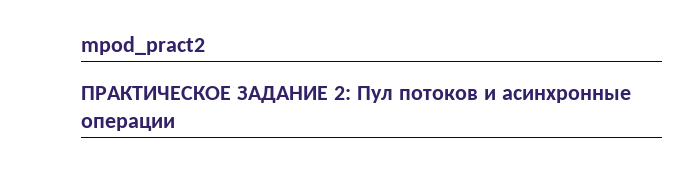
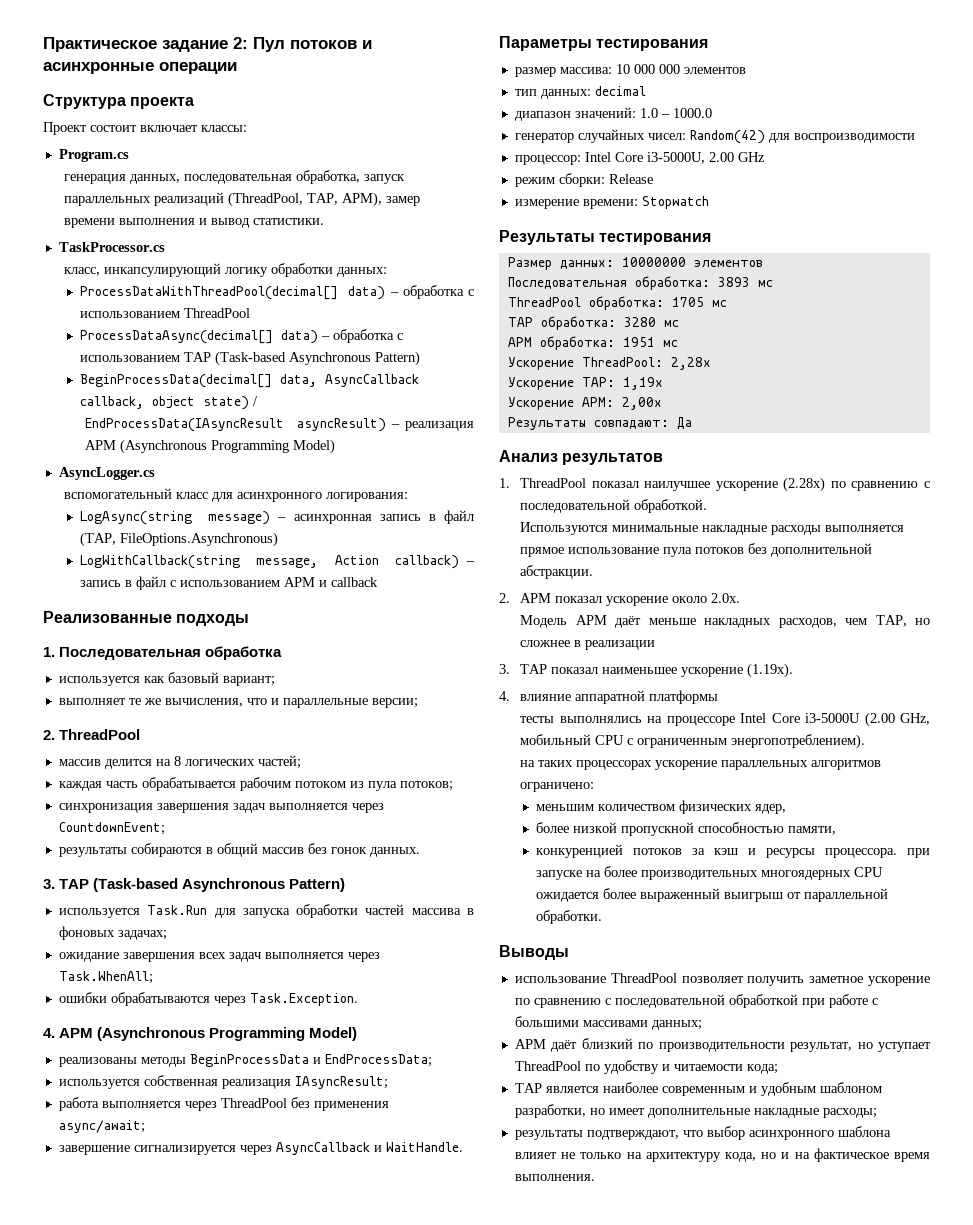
[81,36,205,55] [81,86,328,103] mpod_pract2 // ПРАКТИЧЕСКОЕ ЗАДАНИЕ -> [43,37,228,52] Практическое задание
(175, 124) none -> [43,94,195,109] [43,122,247,135] [58,149,129,162] [64,170,406,184] [64,192,421,207] [64,218,325,228] [58,242,165,252] [64,263,388,277] [79,285,475,300] [79,308,250,318] [79,329,403,344] [79,351,420,366] [79,374,419,388] [79,396,258,410] [85,418,474,432] [85,439,336,454] [58,467,155,480] [64,488,409,502] [79,510,474,525] [79,532,278,547] [79,555,475,569] [79,576,378,590] [43,611,250,626] [43,646,283,660] [58,672,275,686] [58,698,418,708] [43,729,141,740] [58,755,301,769] [58,777,453,791] [58,803,384,813] [58,822,165,835] [58,843,420,857] [43,878,346,892] [58,904,474,918] [58,926,167,940] [58,952,380,962] [58,971,153,984] [58,992,358,1006] [43,1027,358,1041] [58,1054,432,1067] [58,1075,388,1089] [58,1097,389,1111] [58,1120,145,1133] [58,1142,463,1155] [499,36,709,51] [514,64,746,77] [514,86,646,99] [514,107,712,121] [514,129,915,144] [514,152,765,165] [514,173,653,187] [514,196,709,209] [499,230,712,245] [507,257,763,270] [507,276,773,290] [507,296,727,310] [507,316,679,330] [507,336,678,350] [507,357,711,370] [507,377,663,390] [507,397,662,410] [507,417,692,430] [499,450,664,465] [499,477,930,492] [520,499,708,513] [520,522,905,535] [520,543,873,557] [520,565,594,579] [499,593,741,606] [520,615,931,628] [520,640,656,650] [499,663,794,678] [499,690,719,704] [520,712,931,727] [520,734,866,749] [520,760,882,770] [520,782,595,792] [535,800,786,814] [535,822,836,836] [535,844,930,858] [535,866,883,880] [535,888,888,902] [535,910,602,924] [499,945,569,960] [514,973,930,986] [514,994,878,1008] [514,1016,702,1030] [514,1038,931,1052] [514,1060,778,1074] [514,1082,882,1096] [514,1104,877,1118] [514,1126,891,1140] [514,1148,930,1162] [514,1174,595,1181] // Структура проекта // Проект состоит включает классы: // Program.cs // генерация данных, последовательная обработка, запуск параллельных реализаций (ThreadPool, TAP, APM), замер времени выполнения и вывод статистики. // TaskProcessor.cs // класс, инкапсулирующий логику обработки данных: // ProcessDataWithThreadPool(decimal[] data) – обработка с использованием ThreadPool // ProcessDataAsync(decimal[] data) – обработка с использованием TAP (Task-based Asynchronous Pattern) // BeginProcessData(decimal[] data, AsyncCallback callback, object state) / // EndProcessData(IAsyncResult asyncResult) – реализация APM (Asynchronous Programming Model) // AsyncLogger.cs // вспомогательный класс для асинхронного логирования: // LogAsync(string message) – асинхронная запись в файл (TAP, FileOptions.Asynchronous) // LogWithCallback(string message, Action callback) – запись в файл с использованием APM и callback // Реализованные подходы // 1. Последовательная обработка // используется как базовый вариант; // выполняет те же вычисления, что и параллельные версии; // 2. ThreadPool // массив делится на 8 логических частей; // каждая часть обрабатывается рабочим потоком из пула потоков; // синхронизация завершения задач выполняется через CountdownEvent; // результаты собираются в общий массив без гонок данных. // 3. TAP (Task-based Asynchronous Pattern) // используется Task.Run для запуска обработки частей массива в фоновых задачах; // ожидание завершения всех задач выполняется через Task.WhenAll; // ошибки обрабатываются через Task.Exception. // 4. APM (Asynchronous Programming Model) // реализованы методы BeginProcessData и EndProcessData; // используется собственная реализация IAsyncResult; // работа выполняется через ThreadPool без применения async/await; // завершение сигнализируется через AsyncCallback и WaitHandle. // Параметры тестирования // размер массива: 10 000 000 элементов // тип данных: decimal // диапазон значений: 1.0 – 1000.0 // генератор случайных чисел: Random(42) для воспроизводимости // процессор: Intel Core i3-5000U, 2.00 GHz // режим сборки: Release // измерение времени: Stopwatch // Результаты тестирования // Размер данных: 10000000 элементов // Последовательная обработка: 3893 мс // ThreadPool обработка: 1705 мс // TAP обработка: 3280 мс // APM обработка: 1951 мс // Ускорение ThreadPool: 2,28x // Ускорение TAP: 1,19x // Ускорение APM: 2,00x // Результаты совпадают: Да // Анализ результатов // 1. ThreadPool показал наилучшее ускорение (2.28x) по сравнению с последовательной обработкой. // Используются минимальные накладные расходы выполняется прямое использование пула потоков без дополнительной абстракции. // 2. APM показал ускорение около 2.0x. // Модель APM даёт меньше накладных расходов, чем TAP, но сложнее в реализации // 3. TAP показал наименьшее ускорение (1.19x). // 4. влияние аппаратной платформы // тесты выполнялись на процессоре Intel Core i3-5000U (2.00 GHz, мобильный CPU с ограниченным энергопотреблением). // на таких процессорах ускорение параллельных алгоритмов ограничено: // меньшим количеством физических ядер, // более низкой пропускной способностью памяти, // конкуренцией потоков за кэш и ресурсы процессора. при запуске на более производительных многоядерных CPU ожидается более выраженный выигрыш от параллельной обработки. // Выводы // использование ThreadPool позволяет получить заметное ускорение по сравнению с последовательной обработкой при работе с большими массивами данных; // APM даёт близкий по производительности результат, но уступает ThreadPool по удобству и читаемости кода; // TAP является наиболее современным и удобным шаблоном разработки, но имеет дополнительные накладные расходы; // результаты подтверждают, что выбор асинхронного шаблона влияет не только на архитектуру кода, но и на фактическое время выполнения.

